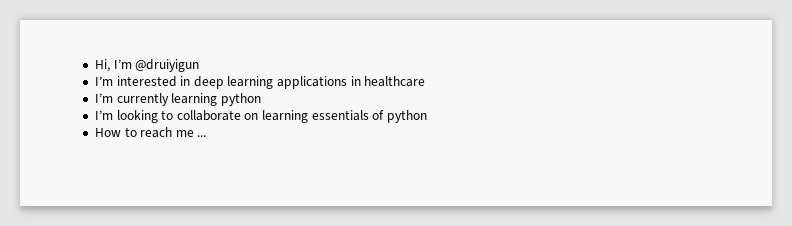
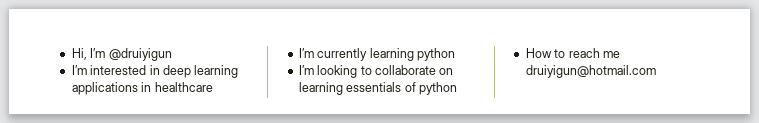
[197,135,207,137] ... -> [525,65,656,78] druiyigun@hotmail.com

